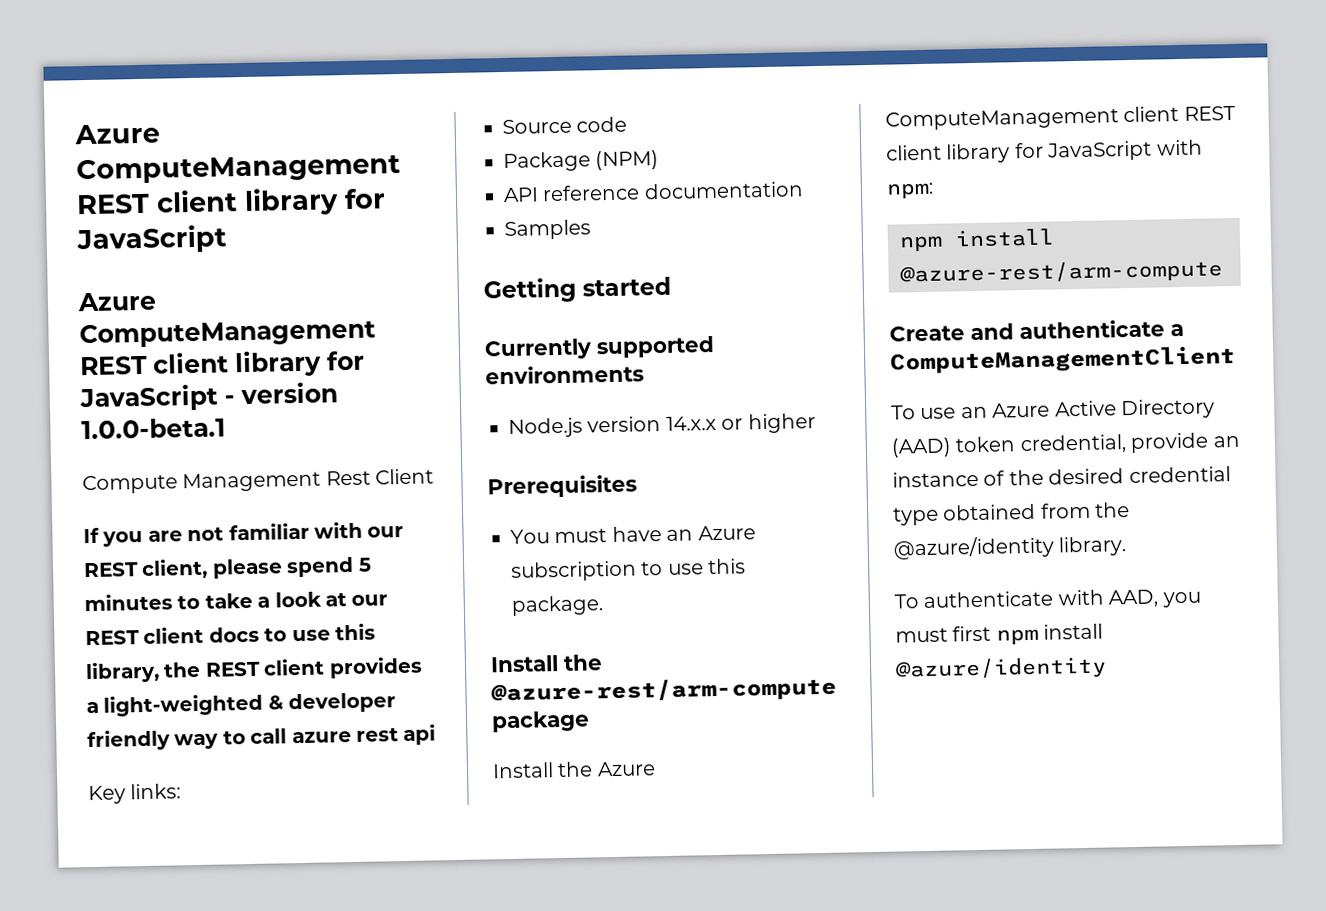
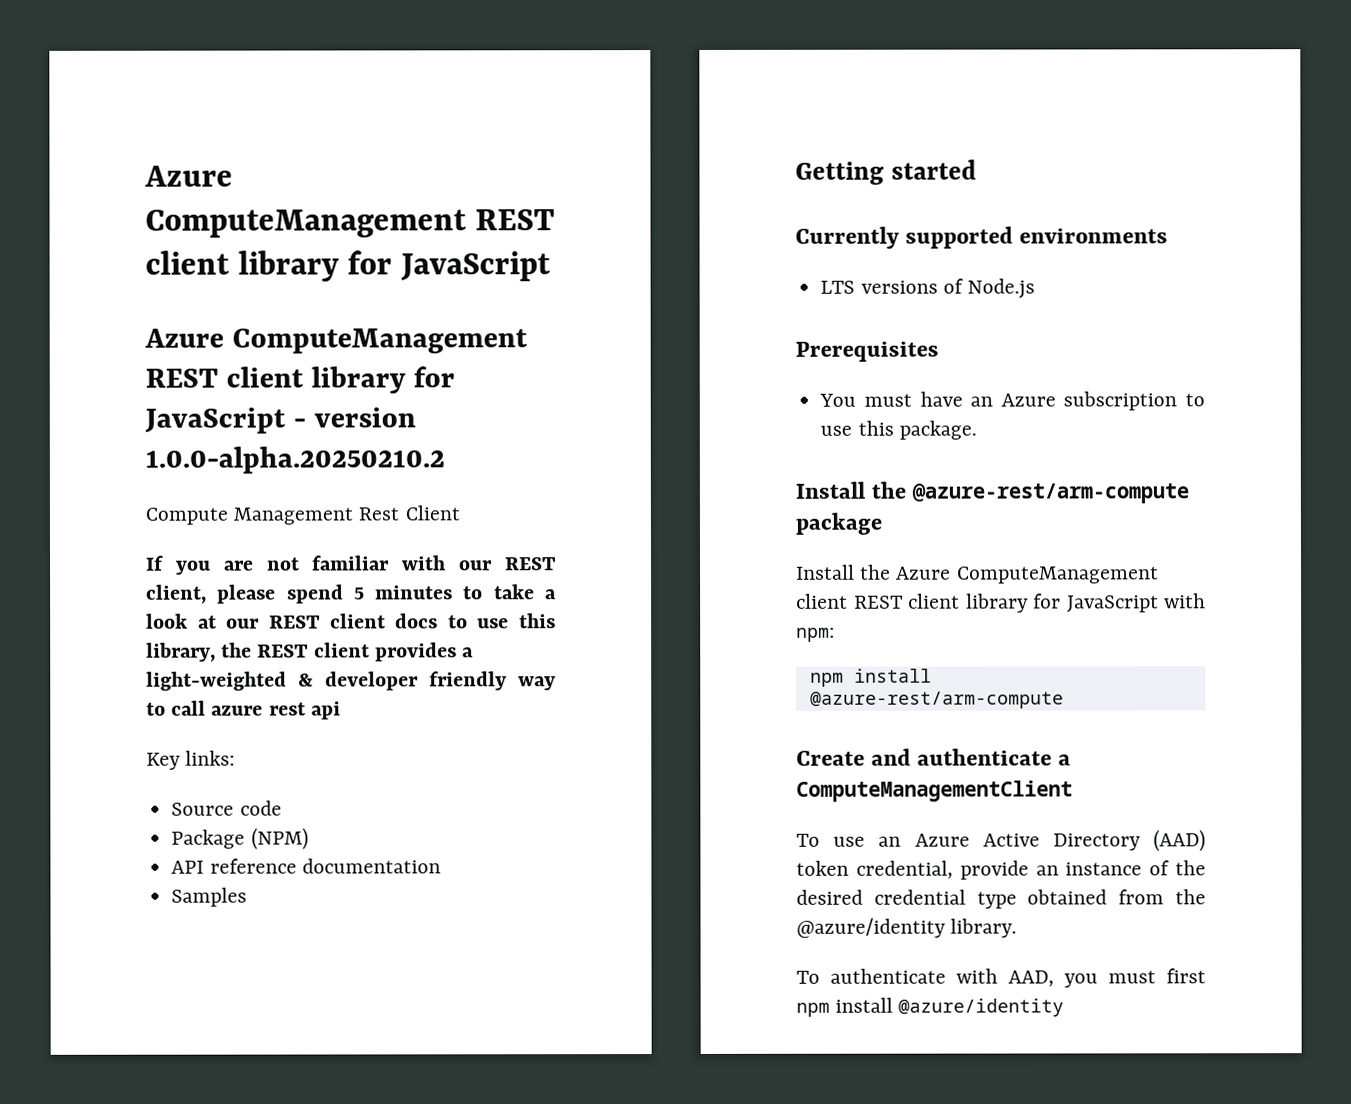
[81,417,226,440] 1.0.0-beta.1 -> [145,446,445,474] 1.0.0-alpha.20250210.2
[508,413,816,438] Node.js version 14.x.x or higher -> [820,278,1035,299] LTS versions of Node.js

